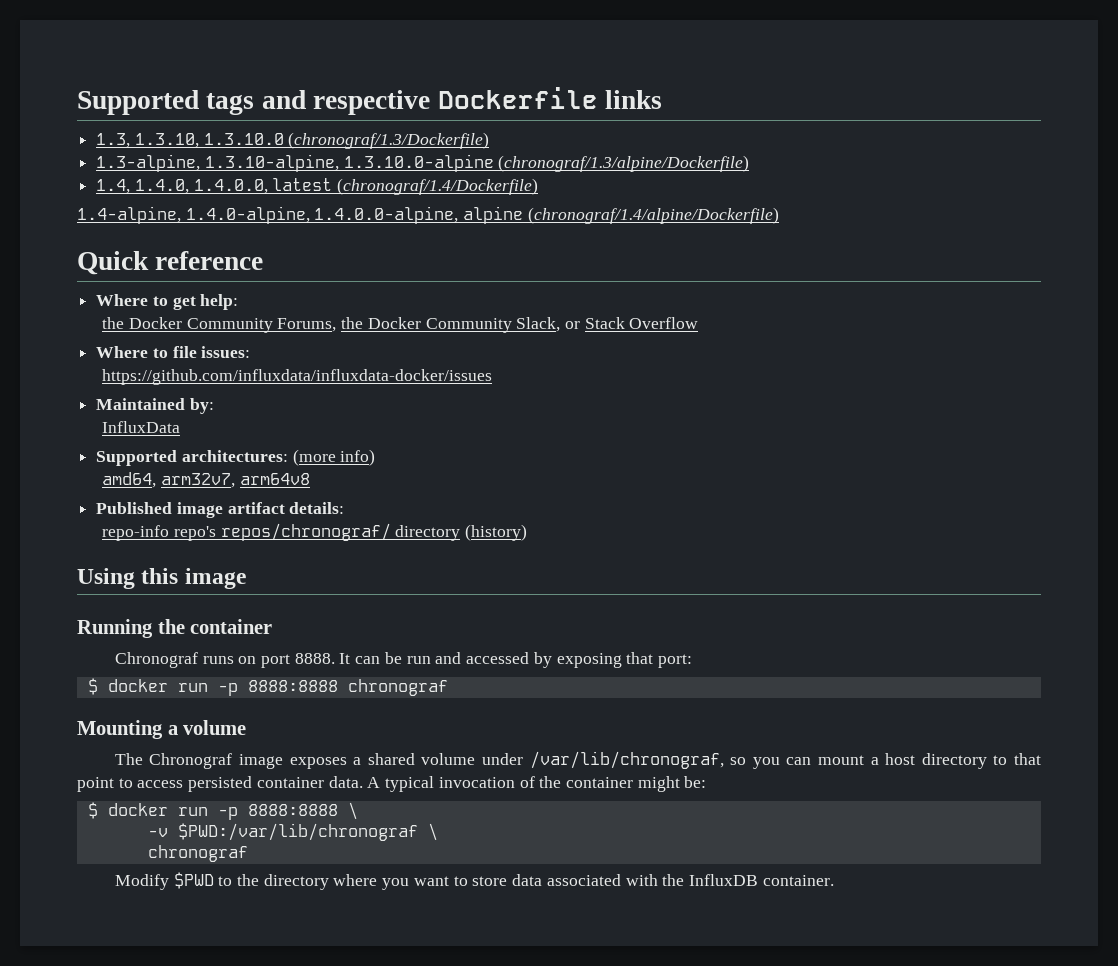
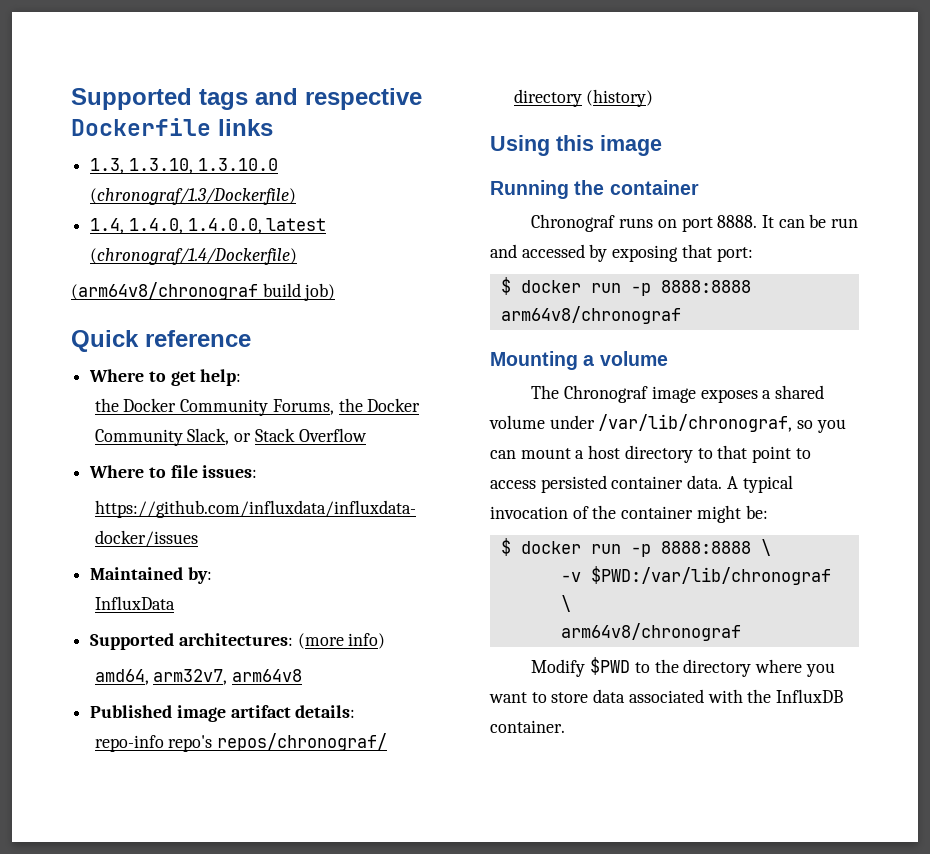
[96,154,750,172] // 1.3-alpine, 1.3.10-alpine, 1.3.10.0-alpine (chronograf/1.3/alpine/Dockerfile) -> (297, 196) none
[77,206,779,224] 1.4-alpine, 1.4.0-alpine, 1.4.0.0-alpine, alpine (chronograf/1.4/alpine/Dockerfile) -> [71,282,336,301] (arm64v8/chronograf build job)
[347,679,448,696] chronograf -> [500,306,681,324] arm64v8/chronograf
[147,845,248,862] chronograf -> [560,623,741,641] arm64v8/chronograf

